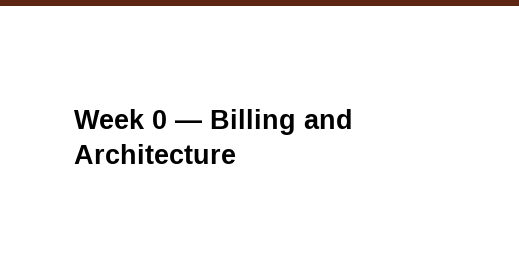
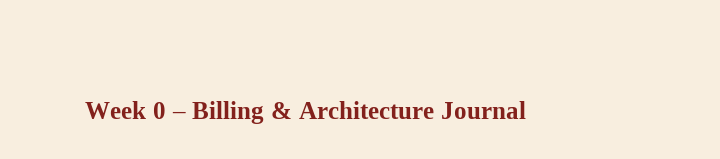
[175,109,353,135] [74,144,236,164] — Billing and Architecture -> [171,101,526,124] – Billing & Architecture Journal

